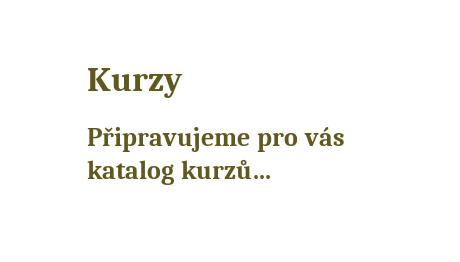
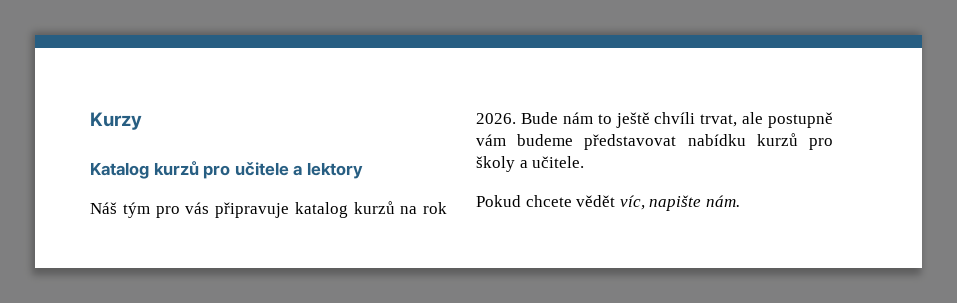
[87,127,345,152] [87,159,272,185] Připravujeme pro vás katalog kurzů… -> [90,161,363,179] [90,201,447,218] [476,112,833,128] [476,133,833,150] [476,156,585,172] [476,195,740,211] Katalog kurzů pro učitele a lektory // Náš tým pro vás připravuje katalog kurzů na rok 2026. Bude nám to ještě chvíli trvat, ale postupně vám budeme představovat nabídku kurzů pro školy a učitele. // Pokud chcete vědět víc, napište nám.

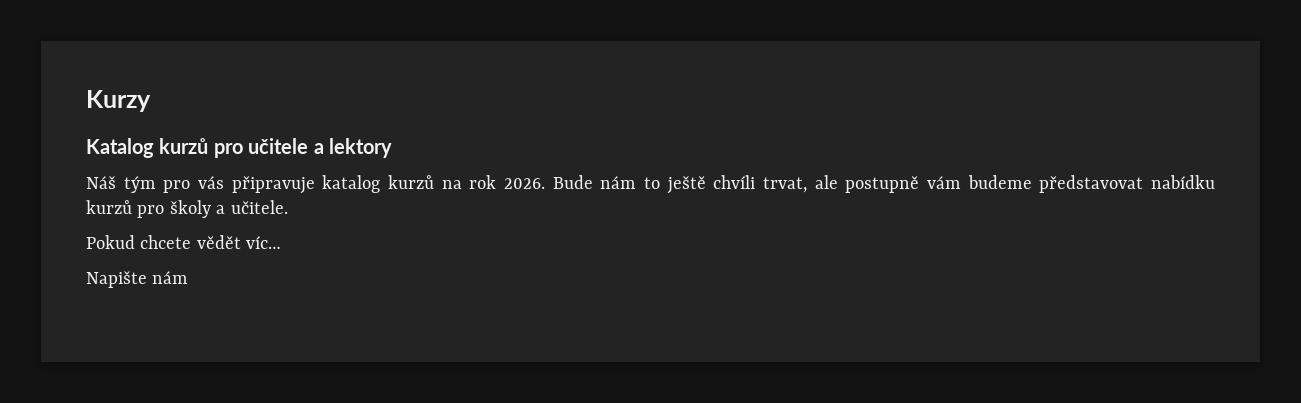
[619,195,740,211] víc, napište nám. -> [246,236,282,249] [86,271,189,288] víc… // Napište nám

